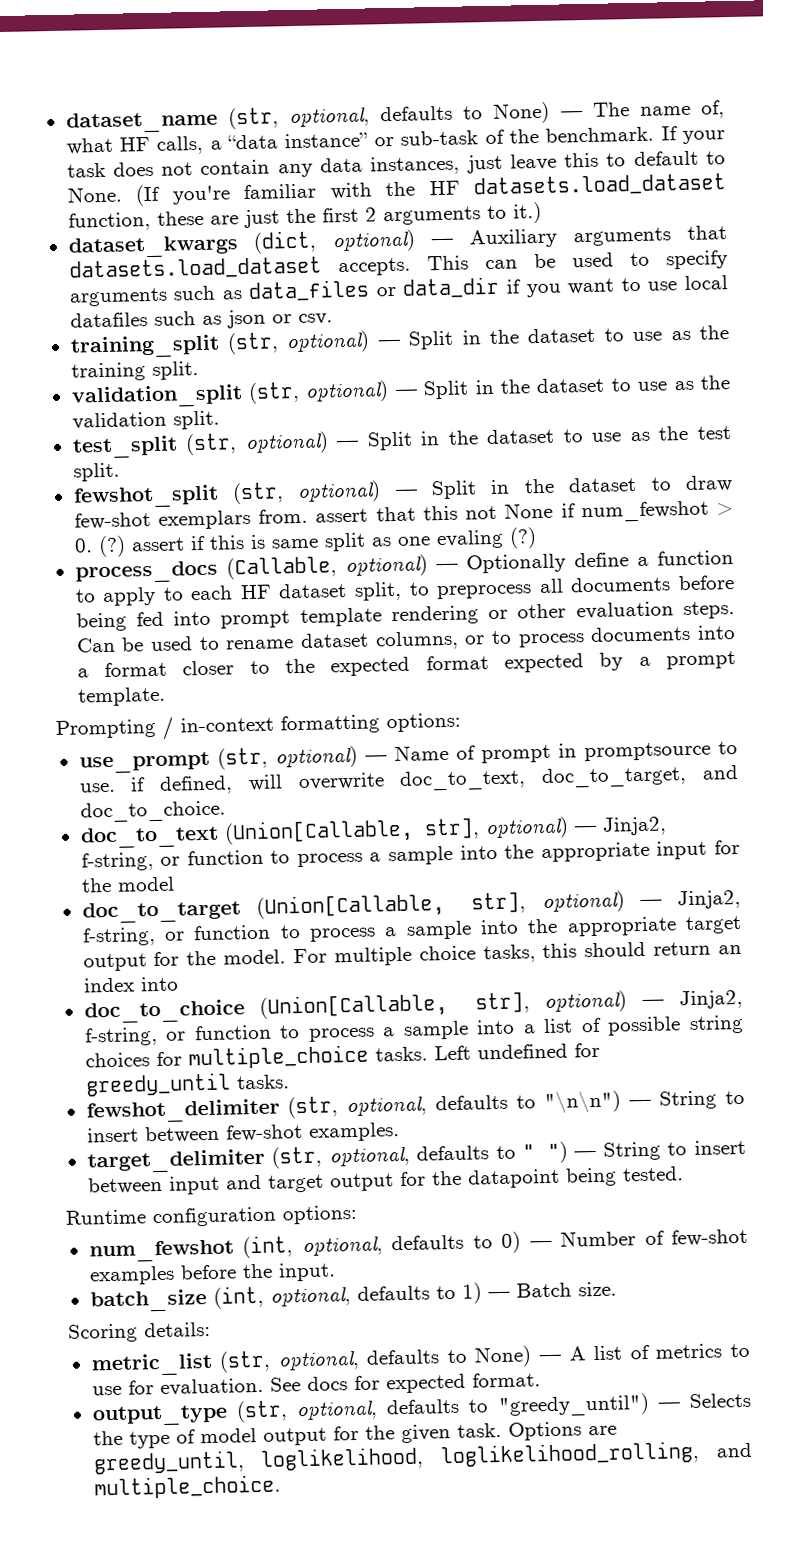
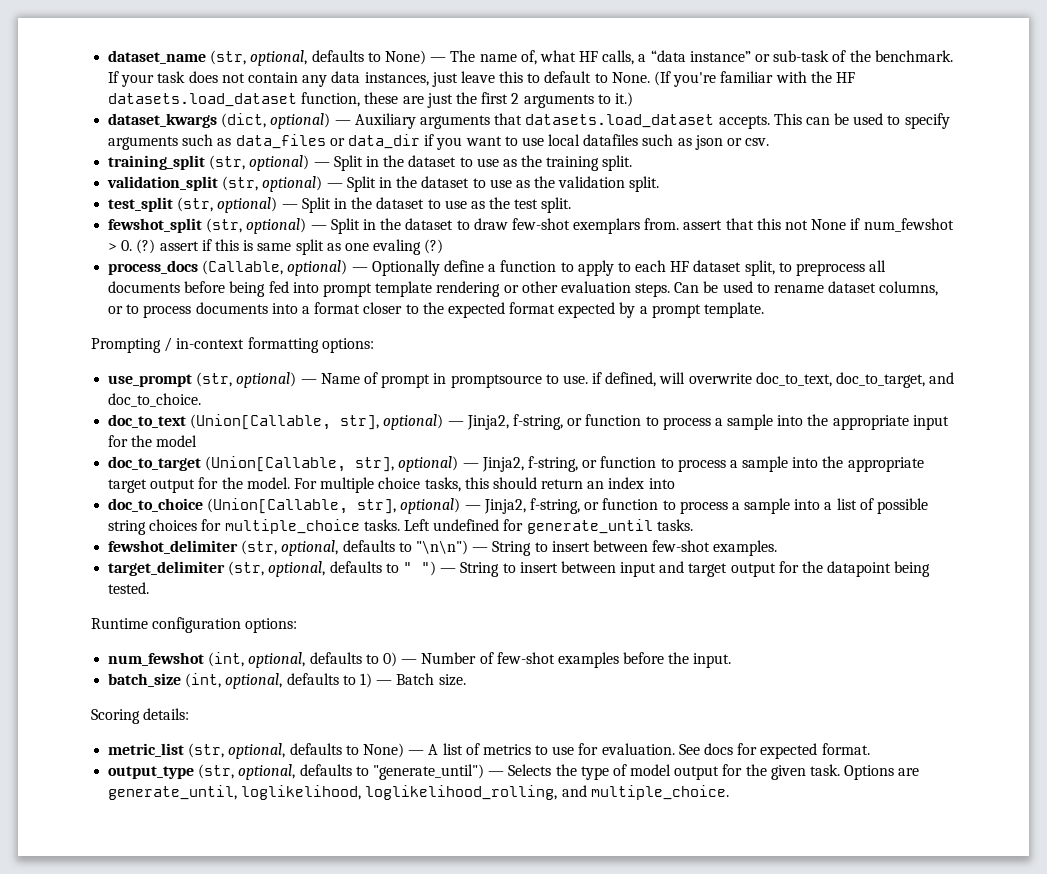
[84,1072,231,1097] greedy_until -> [526,519,653,534] generate_until
[497,1392,650,1418] "greedy_until") -> [372,764,484,780] "generate_until")
[92,1450,245,1475] greedy_until, -> [108,785,238,800] generate_until,

